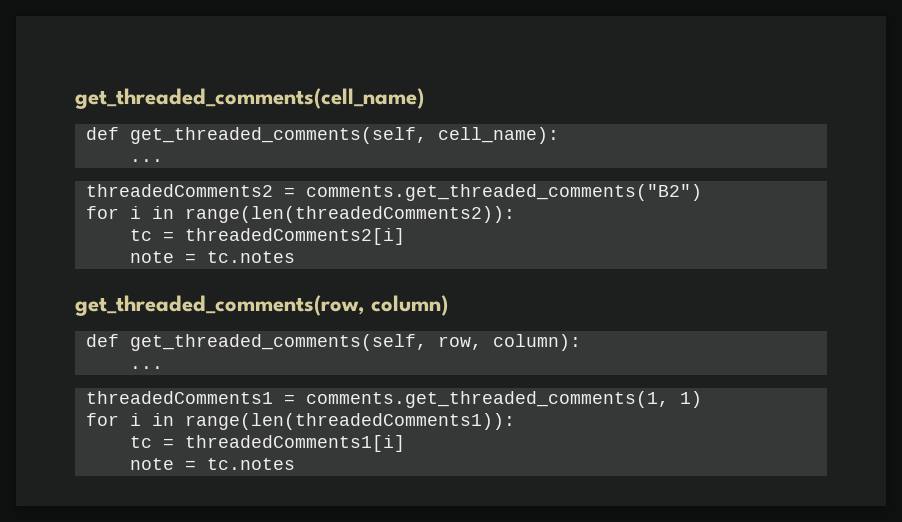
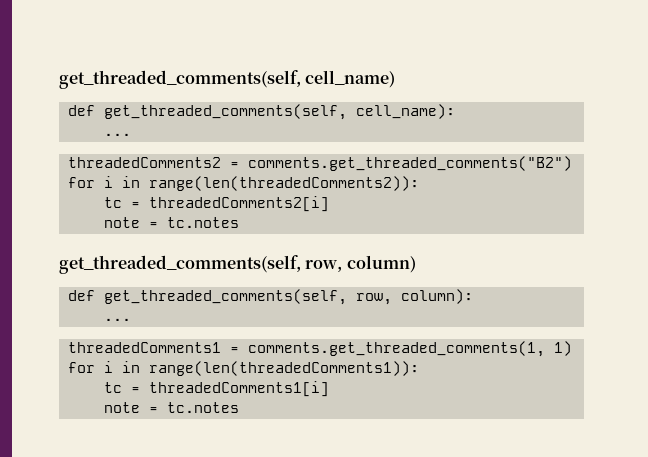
[75,88,424,109] get_threaded_comments(cell_name) -> [59,70,396,89] get_threaded_comments(self, cell_name)
[75,295,365,316] get_threaded_comments(row, -> [59,255,343,274] get_threaded_comments(self, row,

